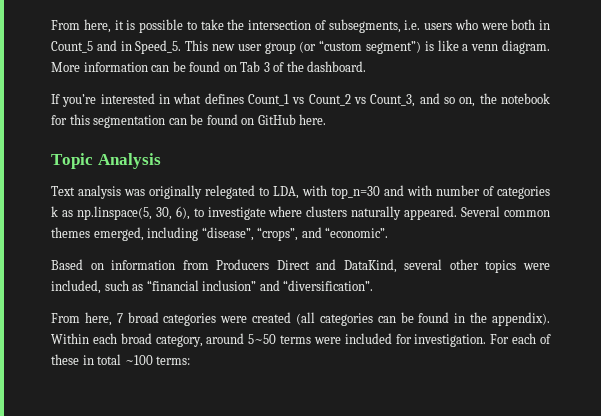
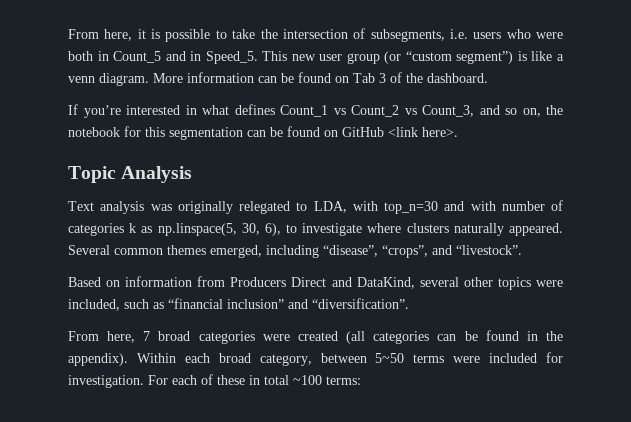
[299,114,327,125] here. -> [388,127,458,137] <link here>.
[325,227,389,238] “economic”. -> [456,245,522,255] “livestock”.
[206,333,245,344] around -> [320,353,367,363] between

